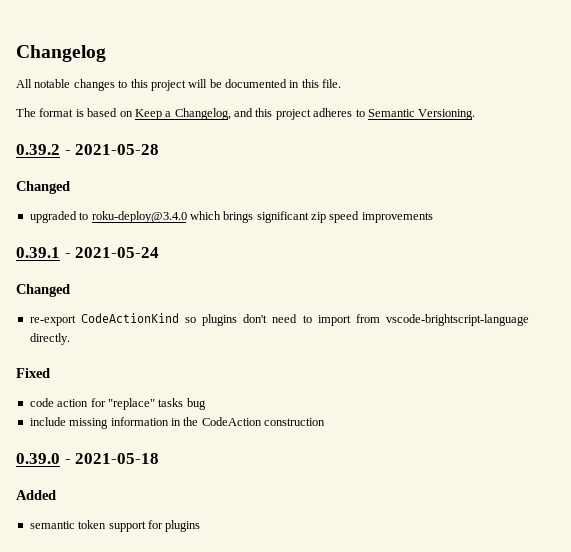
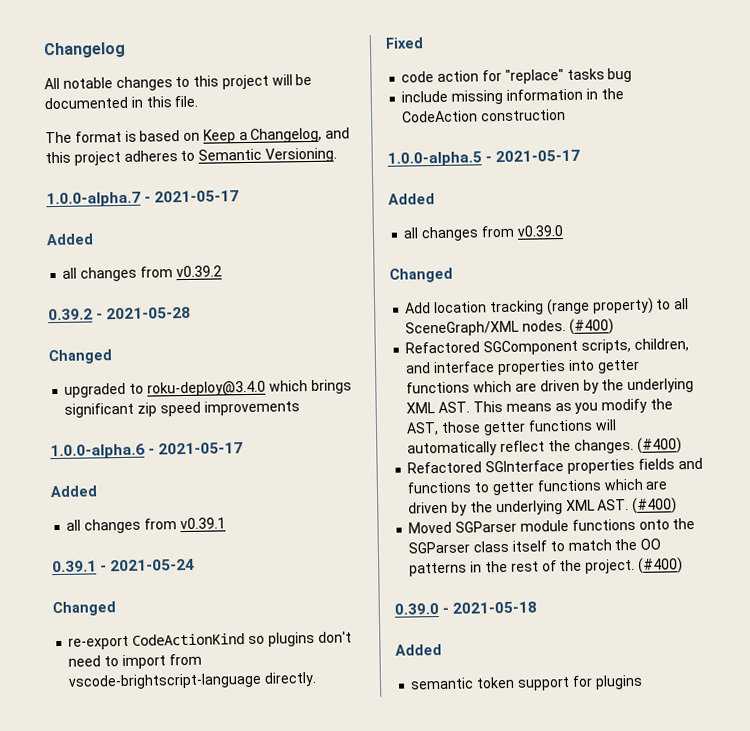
(476, 114) none -> [46,190,240,208] [46,233,94,246] [62,265,222,282] // 1.0.0-alpha.7 - 2021-05-17 // Added // all changes from v0.39.2
(433, 217) none -> [50,442,244,460] [50,485,98,498] [66,517,226,534] // 1.0.0-alpha.6 - 2021-05-17 // Added // all changes from v0.39.1
(325, 422) none -> [387,149,581,167] [388,193,435,205] [403,225,563,242] [389,267,453,283] [405,297,690,316] [405,318,614,337] [405,338,689,356] [405,359,640,376] [406,377,695,394] [406,398,673,414] [406,419,617,436] [407,437,682,457] [407,457,703,475] [407,478,668,496] [408,497,678,516] [408,517,696,534] [408,538,662,554] [409,557,683,577] // 1.0.0-alpha.5 - 2021-05-17 // Added // all changes from v0.39.0 // Changed // Add location tracking (range property) to all SceneGraph/XML nodes. (#400) // Refactored SGComponent scripts, children, and interface properties into getter functions which are driven by the underlying XML AST. This means as you modify the AST, those getter functions will automatically reflect the changes. (#400) // Refactored SGInterface properties fields and functions to getter functions which are driven by the underlying XML AST. (#400) // Moved SGParser module functions onto the SGParser class itself to match the OO patterns in the rest of the project. (#400)

